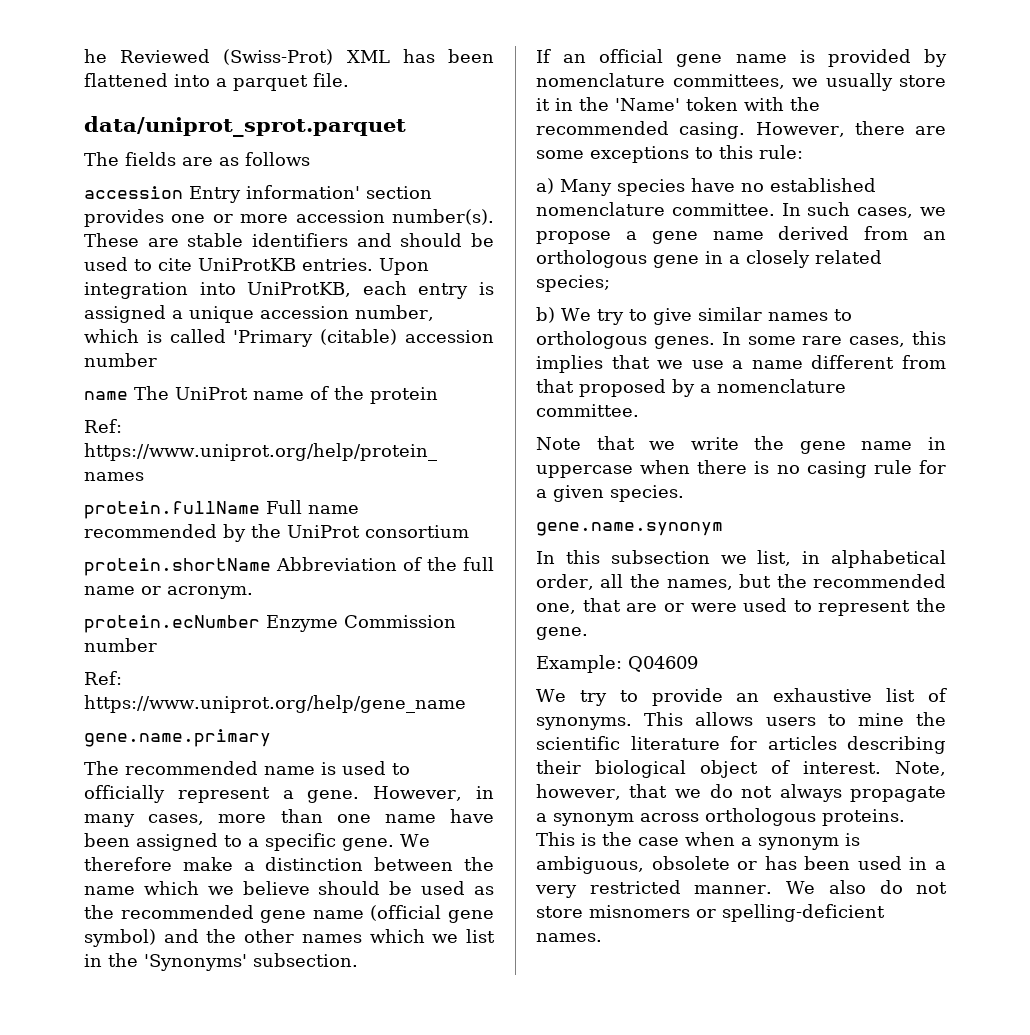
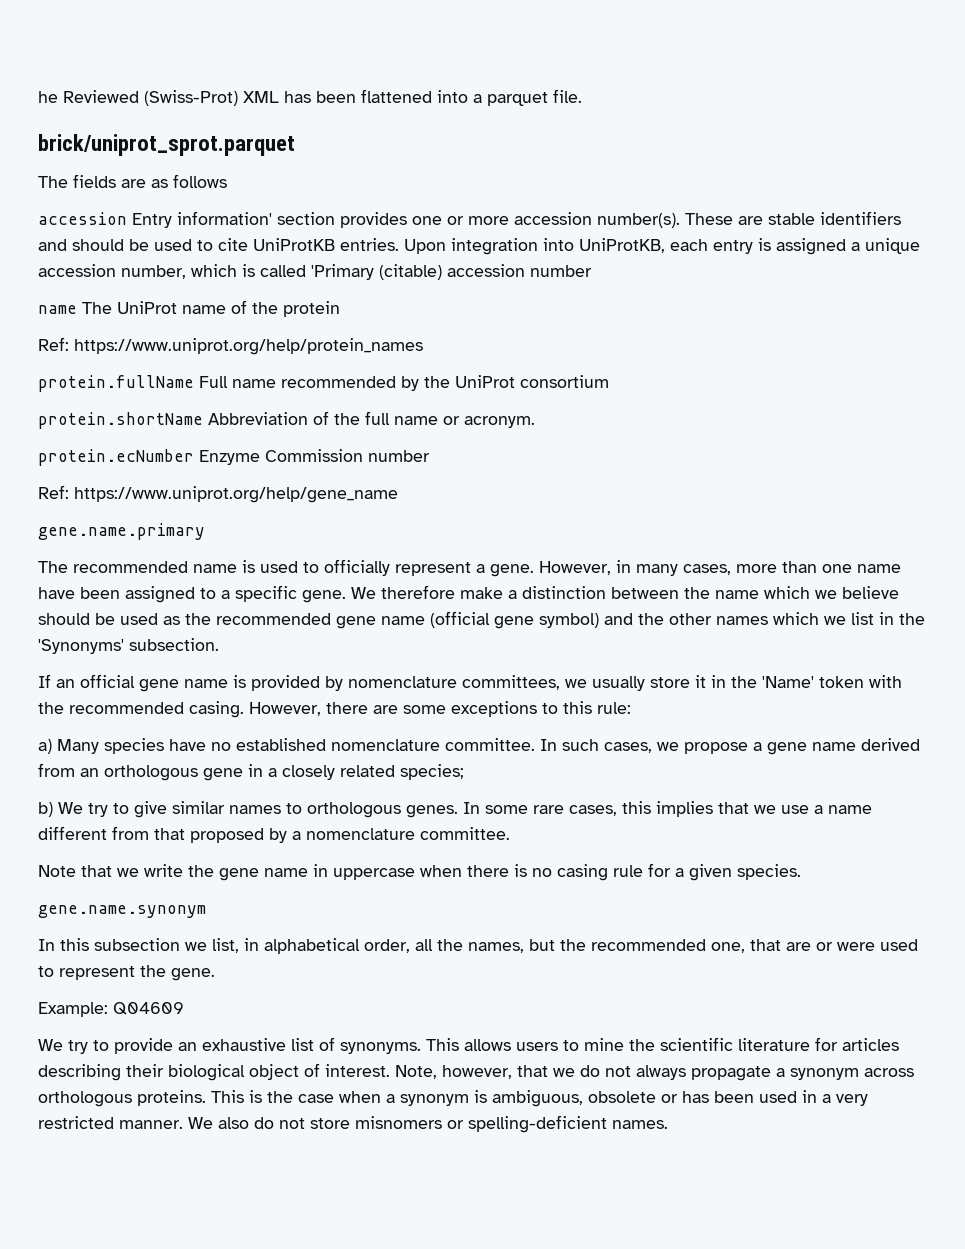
[84,116,406,137] data/uniprot_sprot.parquet -> [38,134,295,156] brick/uniprot_sprot.parquet

